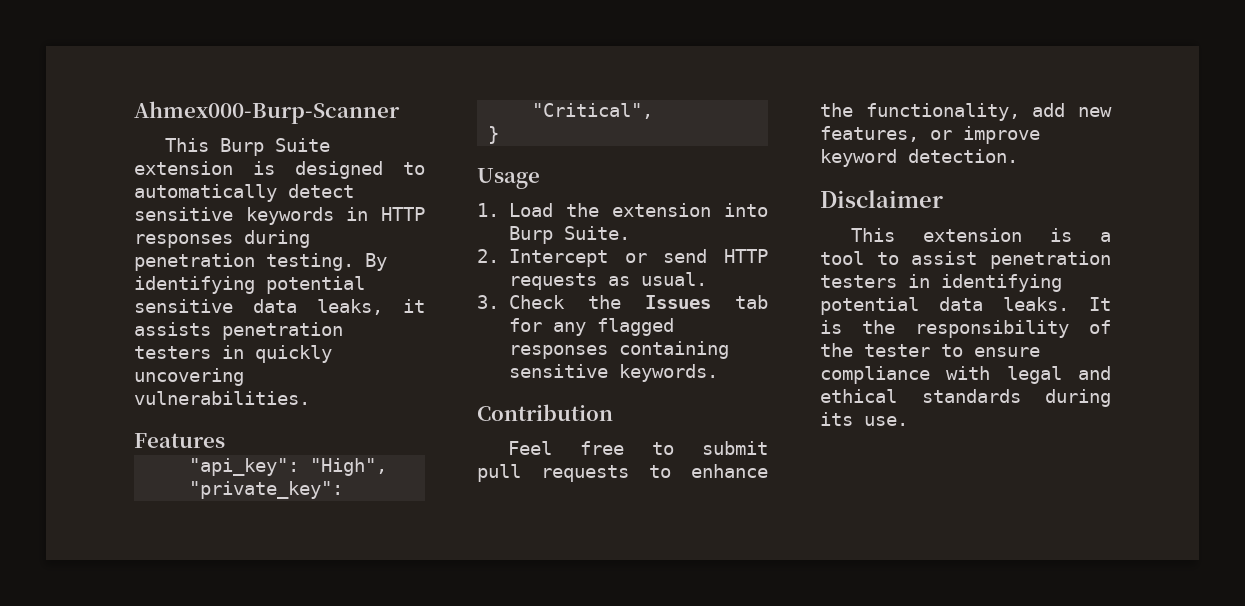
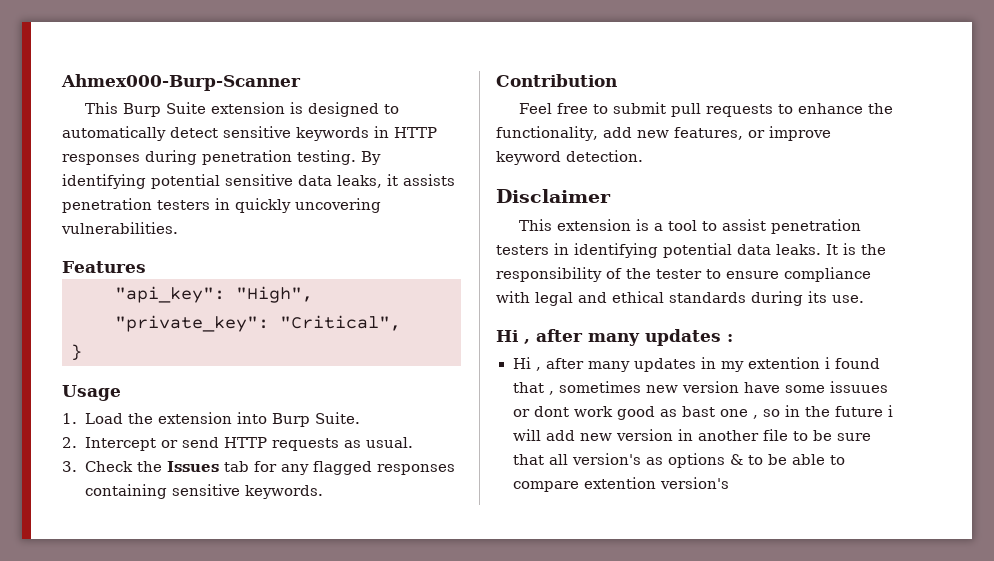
(908, 421) none -> [496,329,733,346] [512,357,880,372] [512,381,888,395] [512,405,893,420] [512,429,871,441] [512,453,845,468] [512,477,729,492] // Hi , after many updates : // Hi , after many updates in my extention i found that , sometimes new version have some issuues or dont work good as bast one , so in the future i will add new version in another file to be sure that all version's as options & to be able to compare extention version's

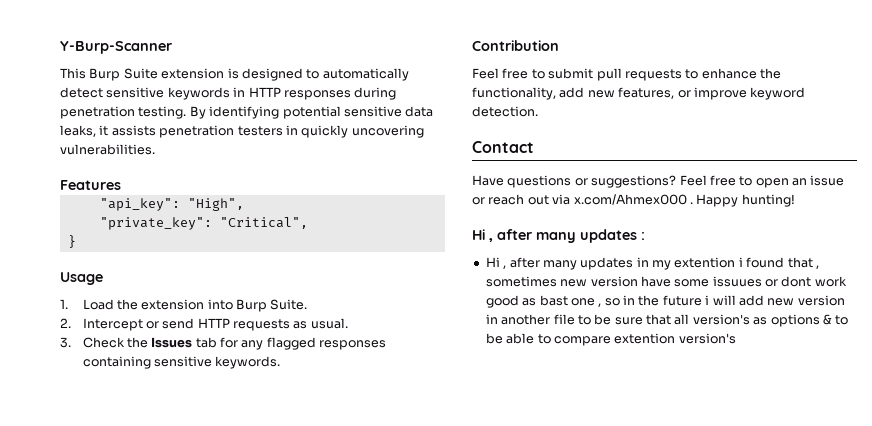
[61,74,301,91] Ahmex000-Burp-Scanner -> [60,41,172,54] Y-Burp-Scanner
[496,189,611,203] [518,219,861,234] [496,243,886,258] [496,267,871,282] [496,291,864,306] Disclaimer // This extension is a tool to assist penetration testers in identifying potential data leaks. It is the responsibility of the tester to ensure compliance with legal and ethical standards during its use. -> [472,141,534,153] [472,175,845,188] [472,194,795,207] Contact // Have questions or suggestions? Feel free to open an issue or reach out via x.com/Ahmex000 . Happy hunting!

